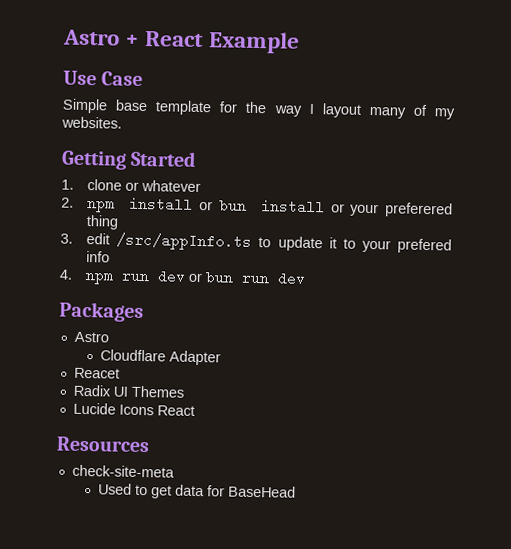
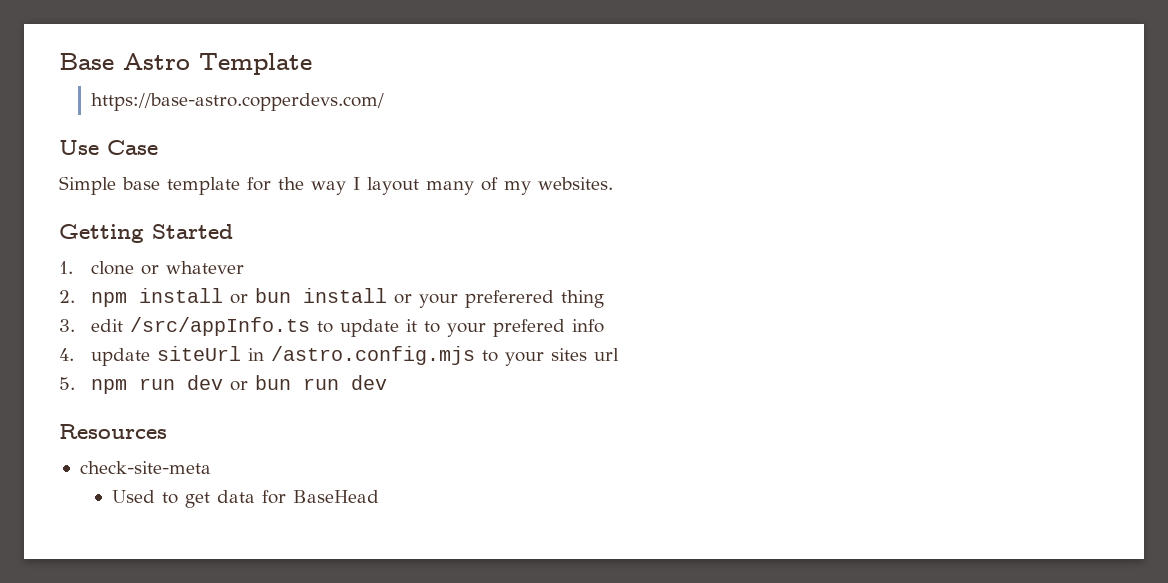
[63,29,300,54] Astro + React Example -> [59,53,312,75] [91,93,385,111] Base Astro Template // https://base-astro.copperdevs.com/
(73, 274) none -> [91,346,620,366] [59,377,75,390] update siteUrl in /astro.config.mjs to your sites url // 5.
[59,301,144,323] [73,331,109,343] [100,349,222,366] [73,367,120,379] [72,384,185,398] [72,402,195,416] // Packages // Astro // Cloudflare Adapter // Reacet // Radix UI Themes // Lucide Icons React -> (388, 382) none

